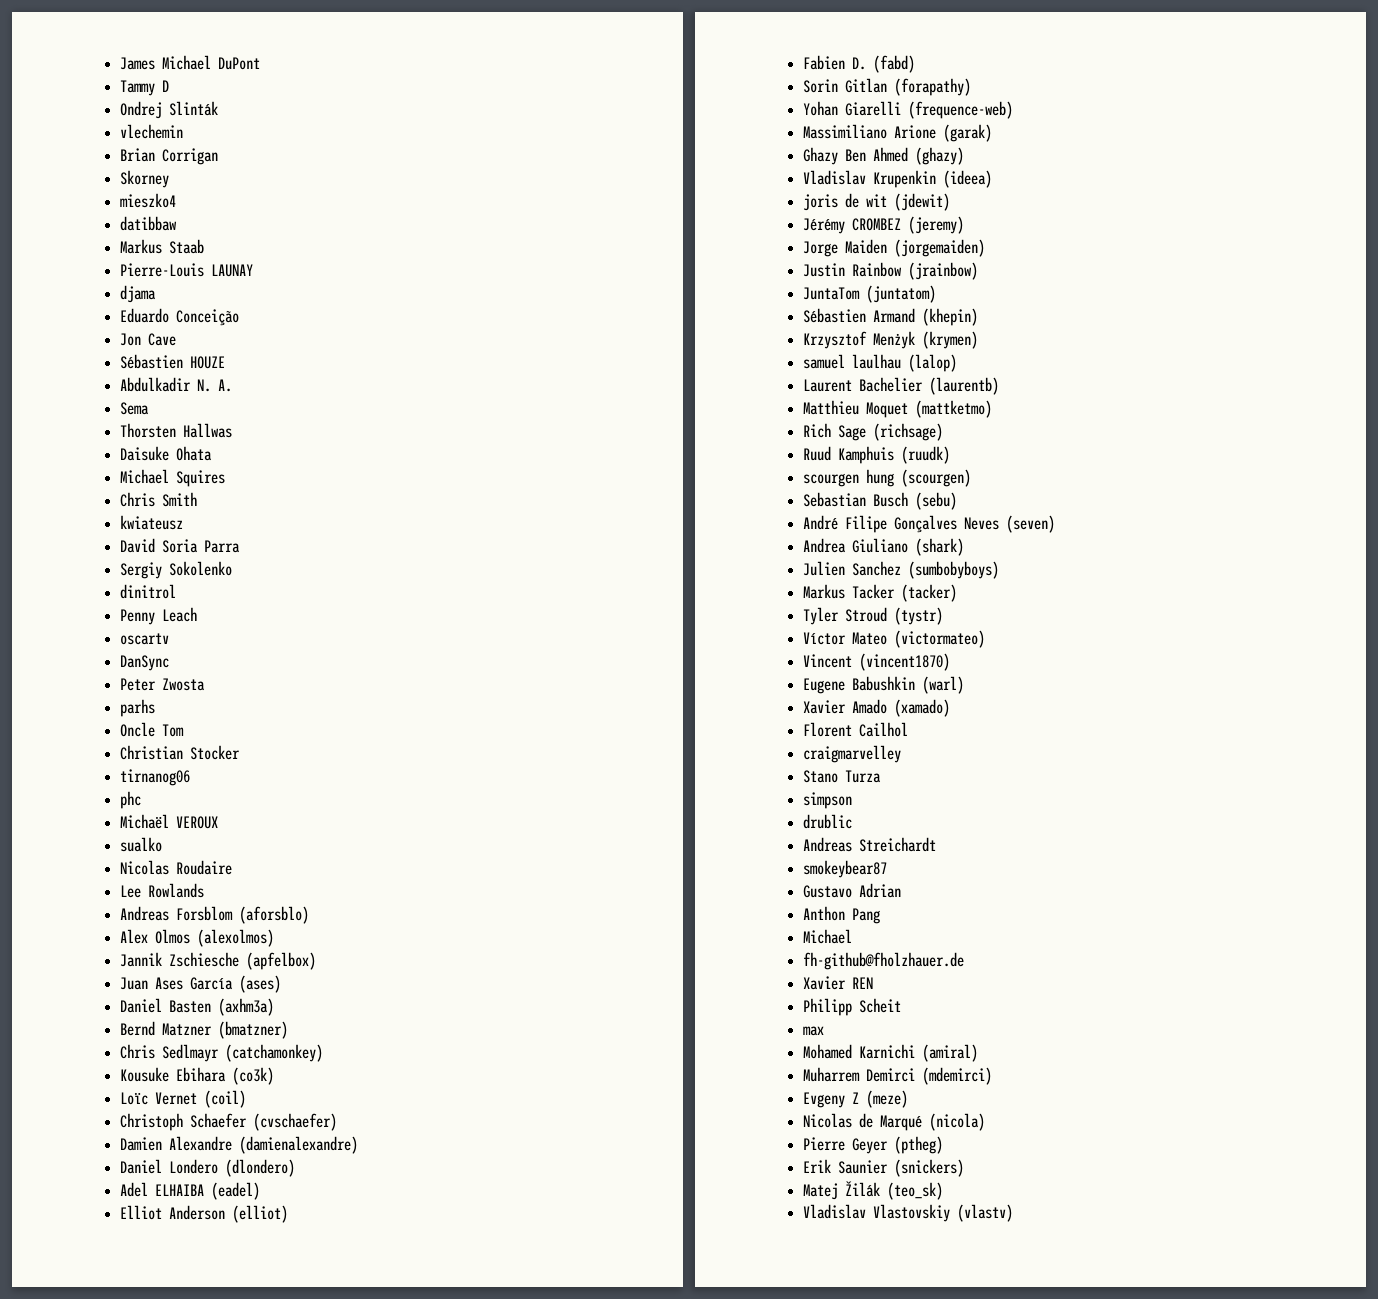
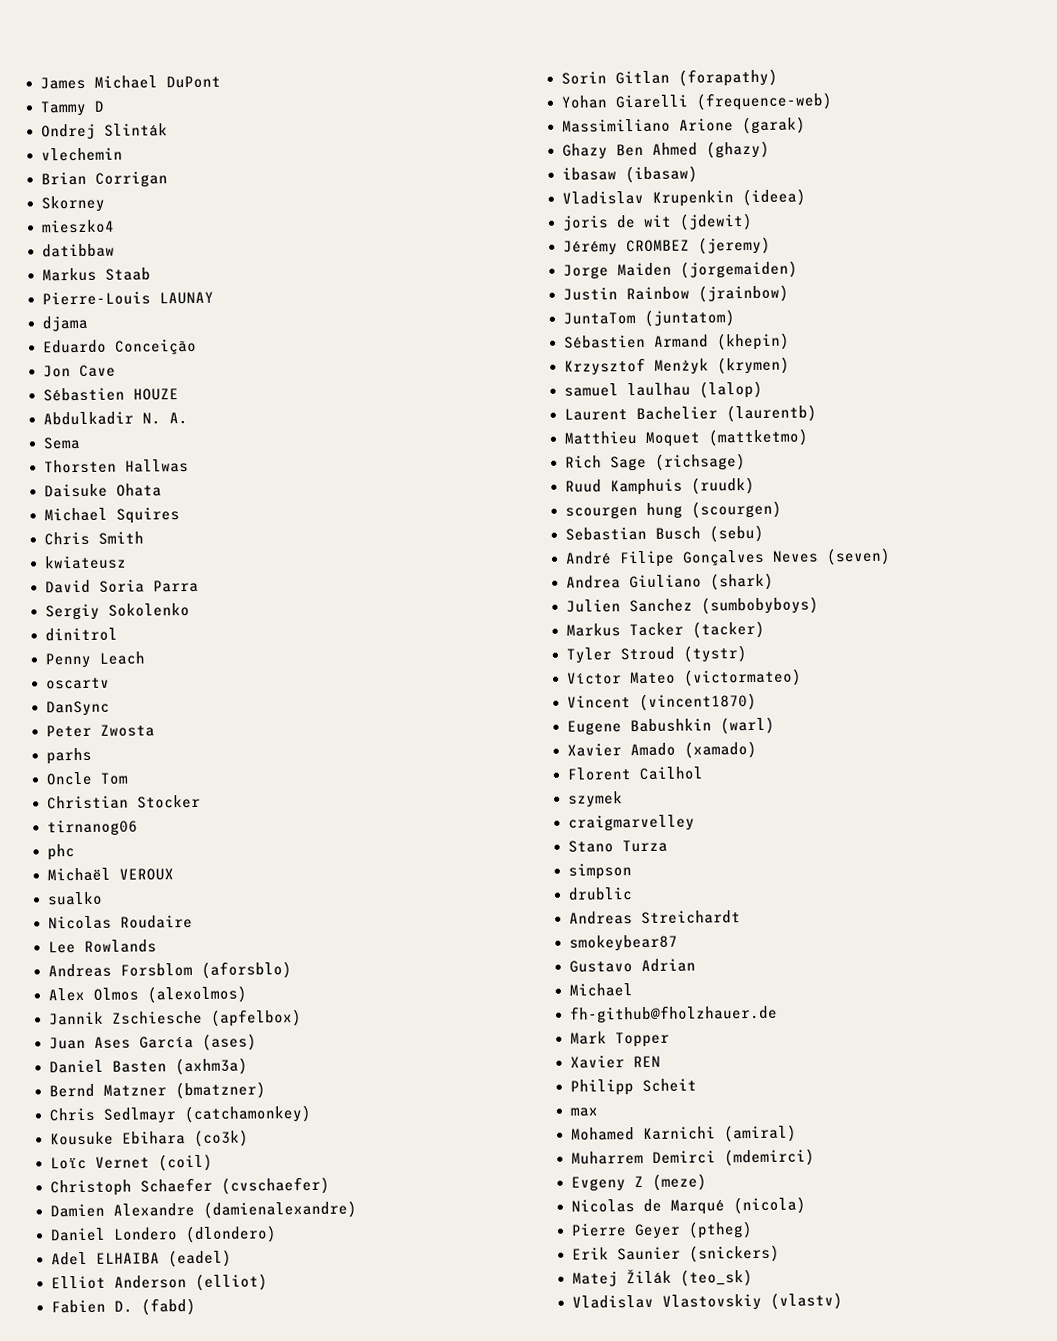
(965, 156) none -> [561,165,698,184] // ibasaw (ibasaw)
(909, 729) none -> [567,791,623,808] // szymek
[803,906,881,924] // Anthon Pang -> (696, 965) none
(965, 961) none -> [569,1031,670,1048] // Mark Topper

